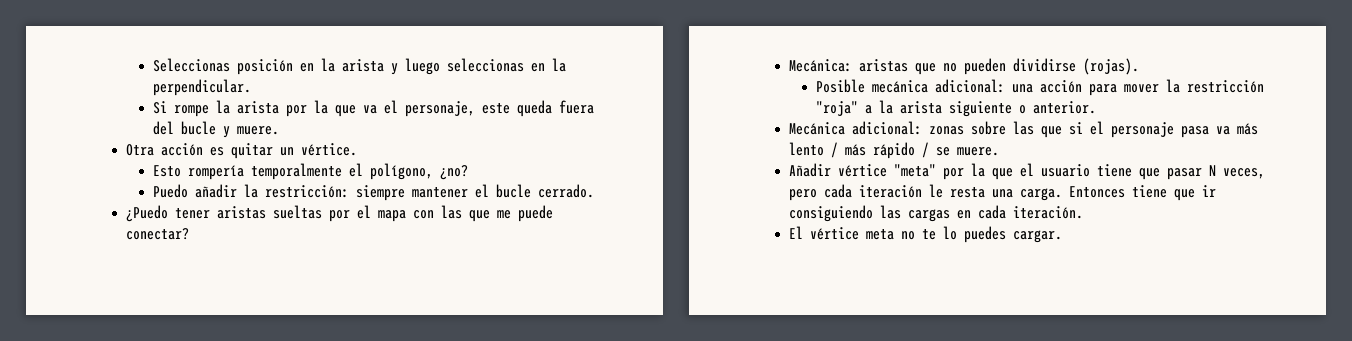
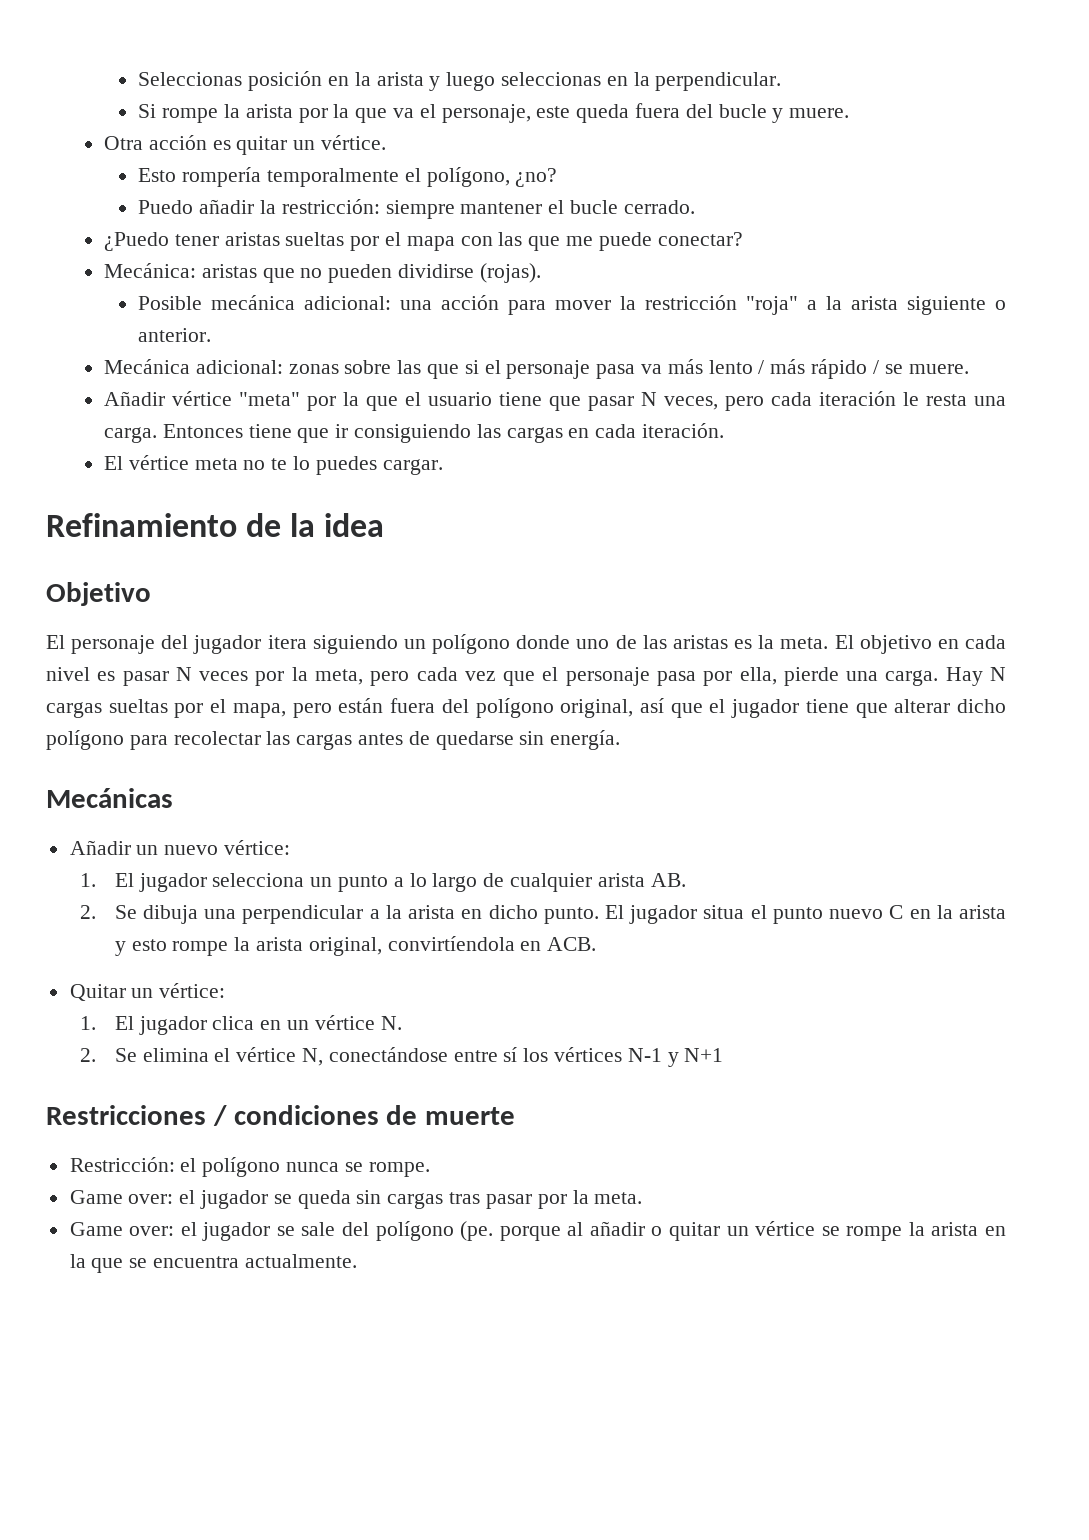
(1062, 236) none -> [46,513,385,537] [46,582,151,606] [46,634,1006,654] [46,667,1007,686] [46,698,1006,718] [46,730,621,750] [46,788,173,808] [69,840,291,855] [80,873,686,892] [80,905,1007,924] [114,936,597,956] [69,983,226,1001] [80,1015,402,1035] [80,1047,724,1067] [46,1105,516,1126] [69,1157,430,1177] [69,1190,643,1209] [69,1221,1006,1241] [69,1254,357,1273] // Refinamiento de la idea // Objetivo // El personaje del jugador itera siguiendo un polígono donde uno de las aristas es la meta. El objetivo en cada nivel es pasar N veces por la meta, pero cada vez que el personaje pasa por ella, pierde una carga. Hay N cargas sueltas por el mapa, pero están fuera del polígono original, así que el jugador tiene que alterar dicho polígono para recolectar las cargas antes de quedarse sin energía. // Mecánicas // Añadir un nuevo vértice: // 1. El jugador selecciona un punto a lo largo de cualquier arista AB. // 2. Se dibuja una perpendicular a la arista en dicho punto. El jugador situa el punto nuevo C en la arista y esto rompe la arista original, convirtíendola en ACB. // Quitar un vértice: // 1. El jugador clica en un vértice N. // 2. Se elimina el vértice N, conectándose entre sí los vértices N-1 y N+1 // Restricciones / condiciones de muerte // Restricción: el polígono nunca se rompe. // Game over: el jugador se queda sin cargas tras pasar por la meta. // Game over: el jugador se sale del polígono (pe. porque al añadir o quitar un vértice se rompe la arista en la que se encuentra actualmente.

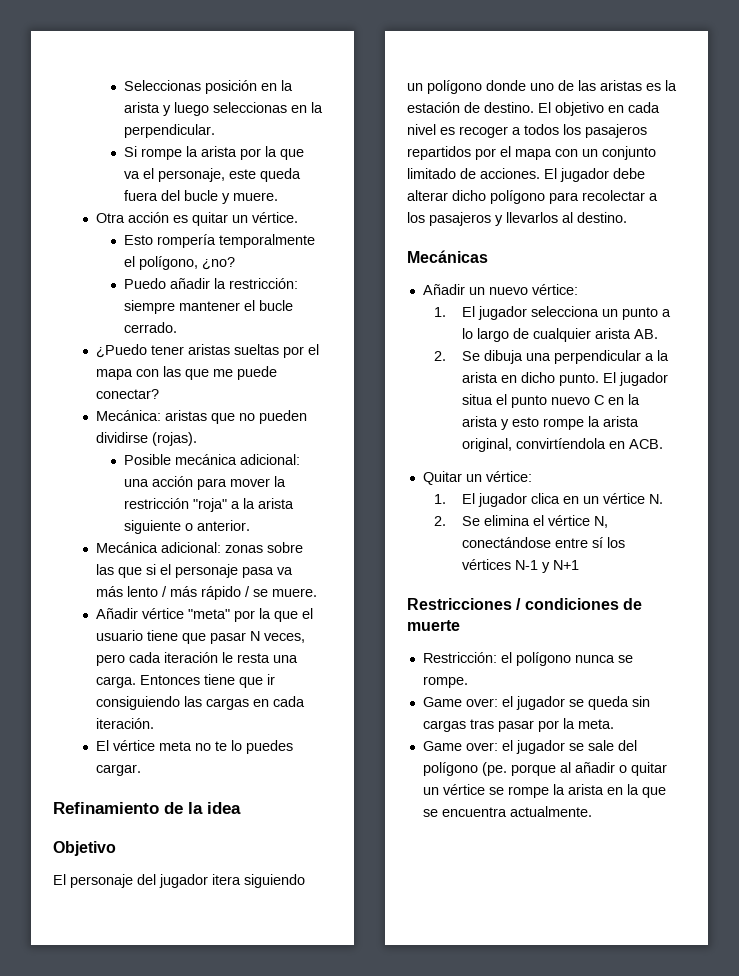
[780,637,829,649] meta. -> [407,102,534,113] estación de destino.
[122,667,1007,686] [46,698,888,718] pasar N veces por la meta, pero cada vez que el personaje pasa por ella, pierde una carga. Hay N cargas sueltas por el mapa, pero están fuera del polígono original, así que el jugador tiene que -> [459,124,647,138] [407,146,656,160] [407,168,645,182] recoger a todos los pasajeros repartidos por el mapa con un conjunto limitado de acciones. El jugador debe
[266,730,621,750] las cargas antes de quedarse sin energía. -> [649,193,658,201] [407,212,627,226] a los pasajeros y llevarlos al destino.

